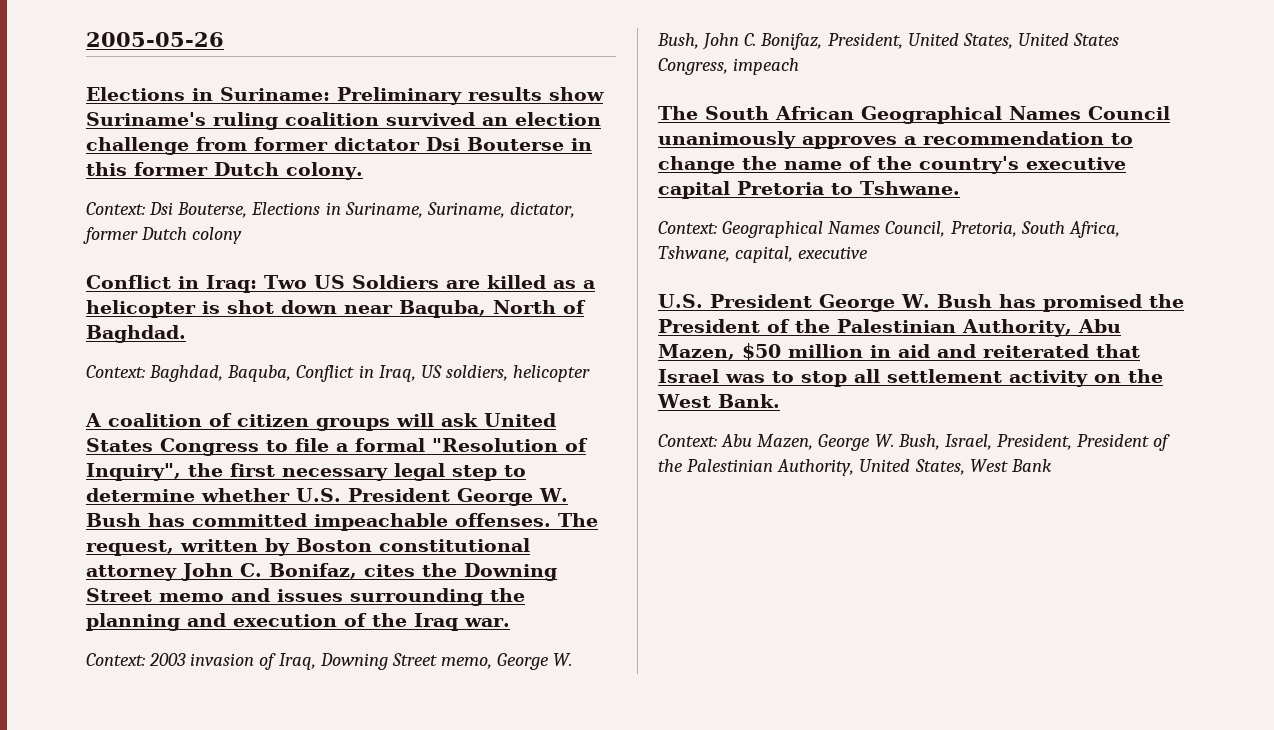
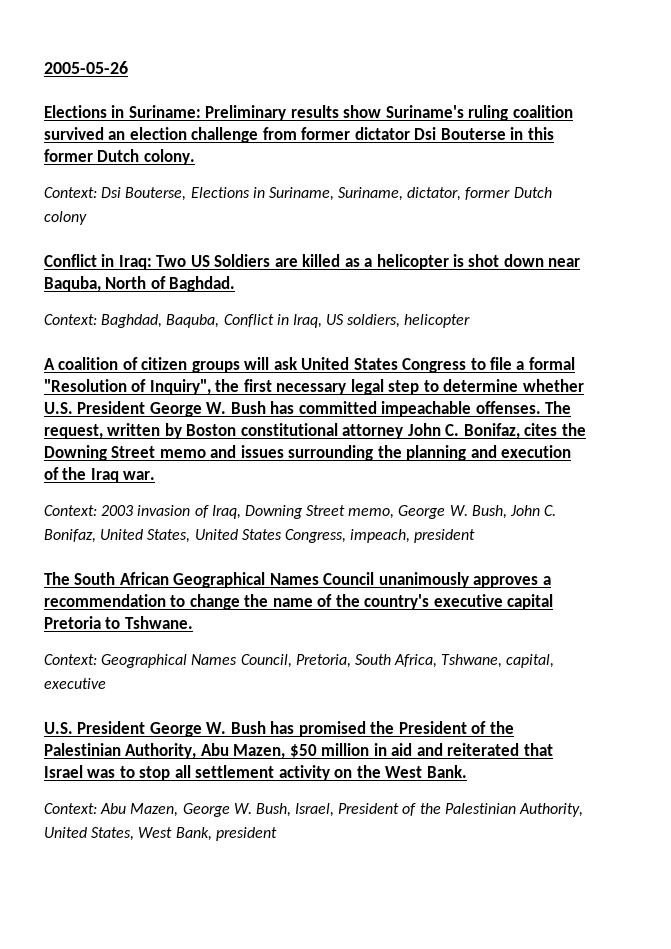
[827,33,903,49] President, -> (96, 536) none
[733,58,800,75] impeach -> [350,529,476,543] impeach, president
[996,434,1072,450] President, -> (335, 810) none
[1010,459,1052,472] Bank -> [175,827,277,841] Bank, president

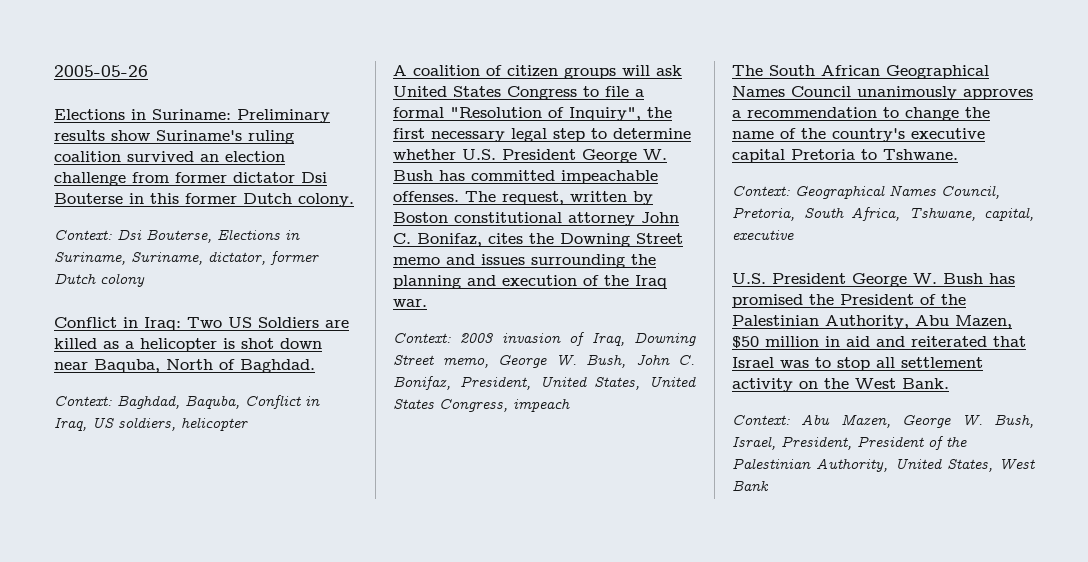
(96, 536) none -> [459,376,531,390] President,
[350,529,476,543] impeach, president -> [513,398,570,412] impeach
(335, 810) none -> [781,436,852,450] President,
[175,827,277,841] Bank, president -> [732,480,769,491] Bank

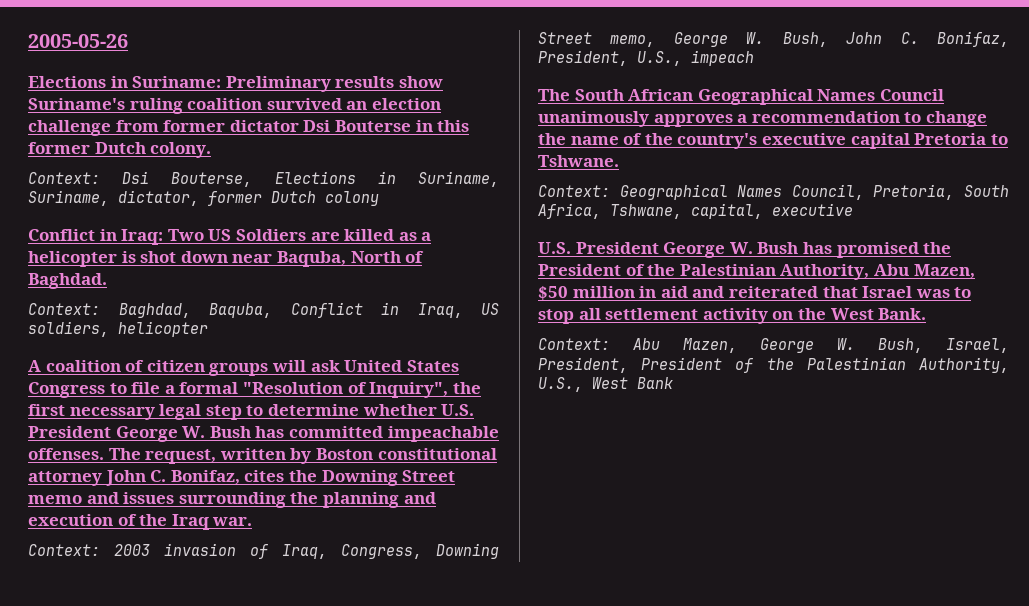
(625, 339) none -> [341,544,422,559] Congress,
[539,376,696,390] [393,399,508,412] United States, United States Congress, -> [637,51,682,66] U.S.,
[894,458,993,472] United States, -> [538,377,583,392] U.S.,

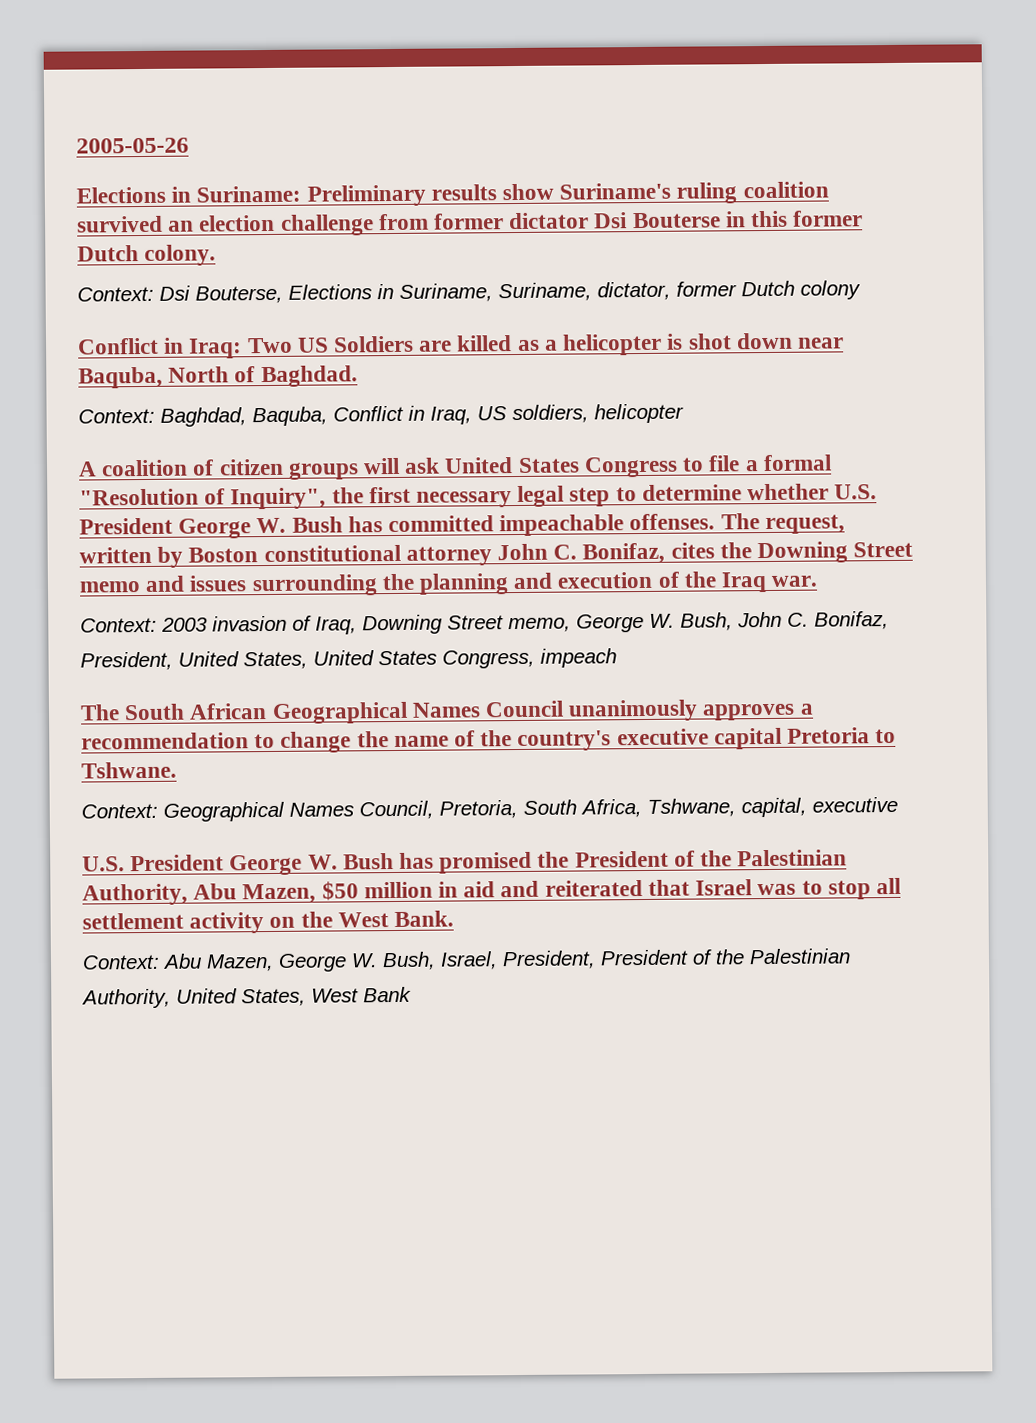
[341,544,422,559] Congress, -> (357, 625) none
[637,51,682,66] U.S., -> [178,649,535,670] United States, United States Congress,
[538,377,583,392] U.S., -> [176,988,306,1007] United States,

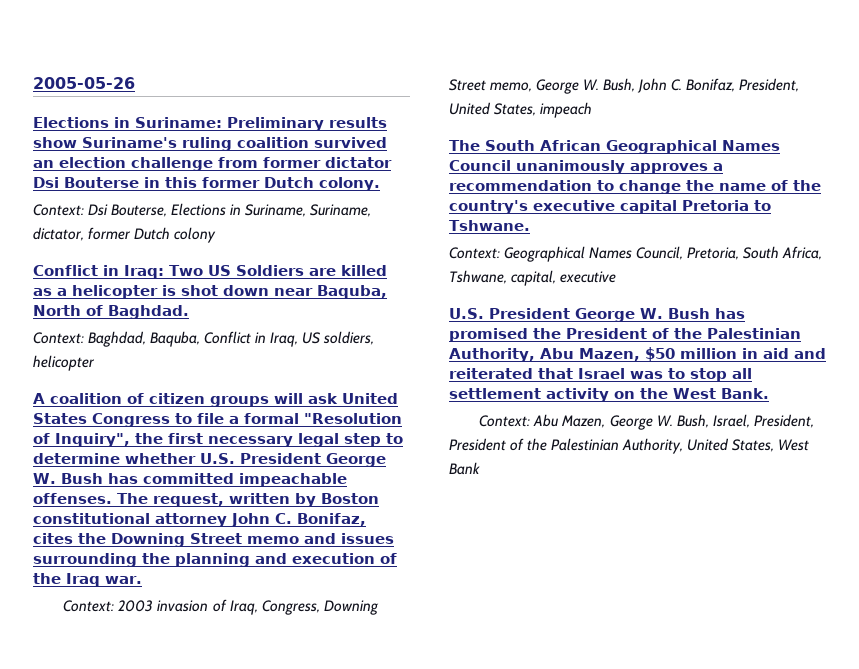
(357, 625) none -> [261,600,320,615] Congress,
[313,649,535,669] United States Congress, -> (537, 109) none

